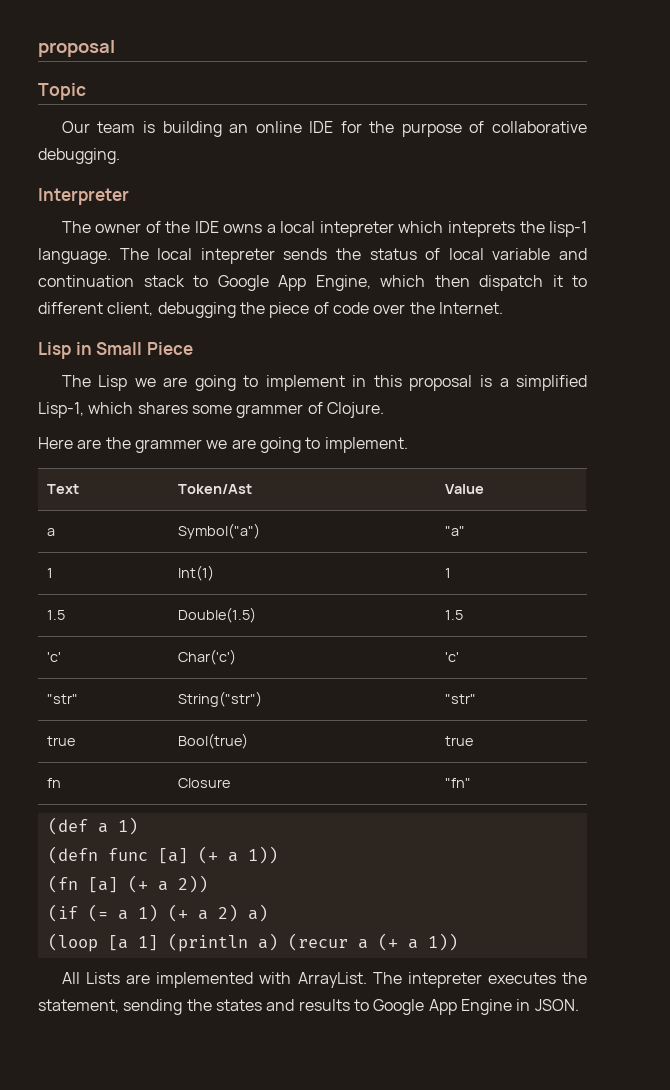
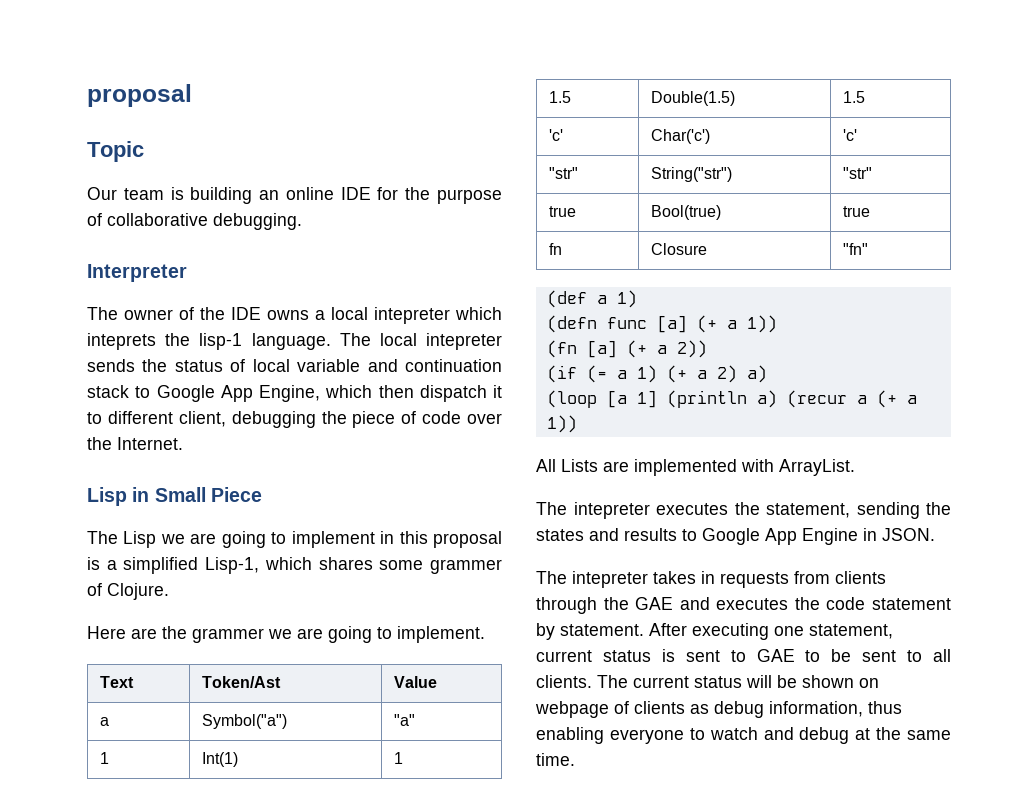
(367, 980) none -> (855, 467) //
(579, 1005) none -> [536,571,886,588] [536,597,951,614] [536,623,893,640] [536,649,951,662] [536,675,879,688] [535,701,902,718] [536,727,951,744] [536,753,575,766] // The intepreter takes in requests from clients through the GAE and executes the code statement by statement. After executing one statement, current status is sent to GAE to be sent to all clients. The current status will be shown on webpage of clients as debug information, thus enabling everyone to watch and debug at the same time.

